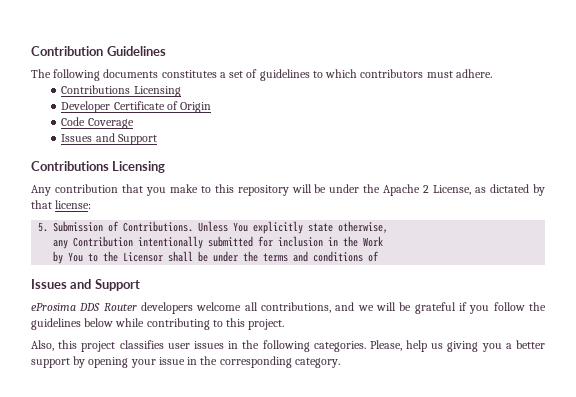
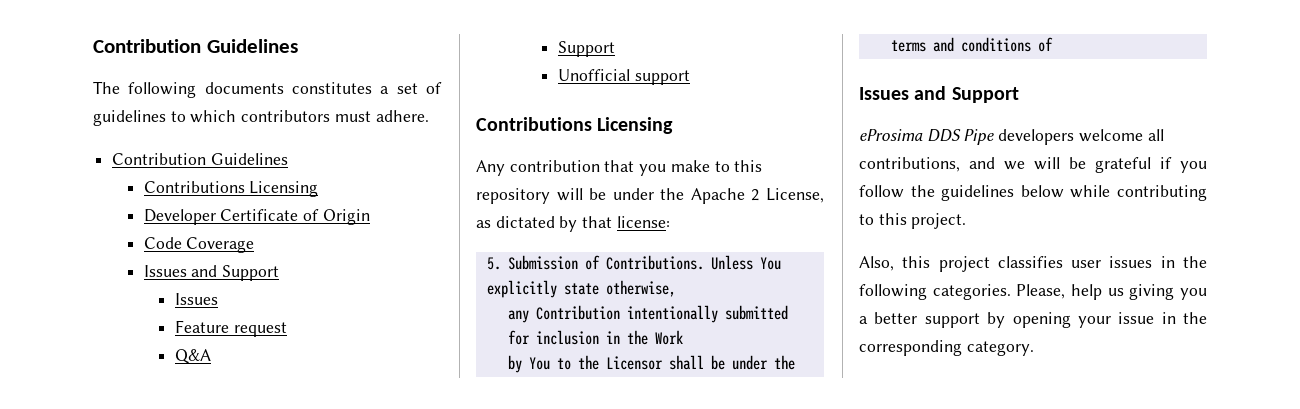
(492, 73) none -> [112,153,288,165] // Contribution Guidelines
(157, 139) none -> [174,293,218,305] [174,320,287,337] [174,349,211,364] [557,41,615,57] [557,69,690,85] // Issues // Feature request // Q&A // Support // Unofficial support
[103,303,137,311] Router -> [963,129,995,145] Pipe

